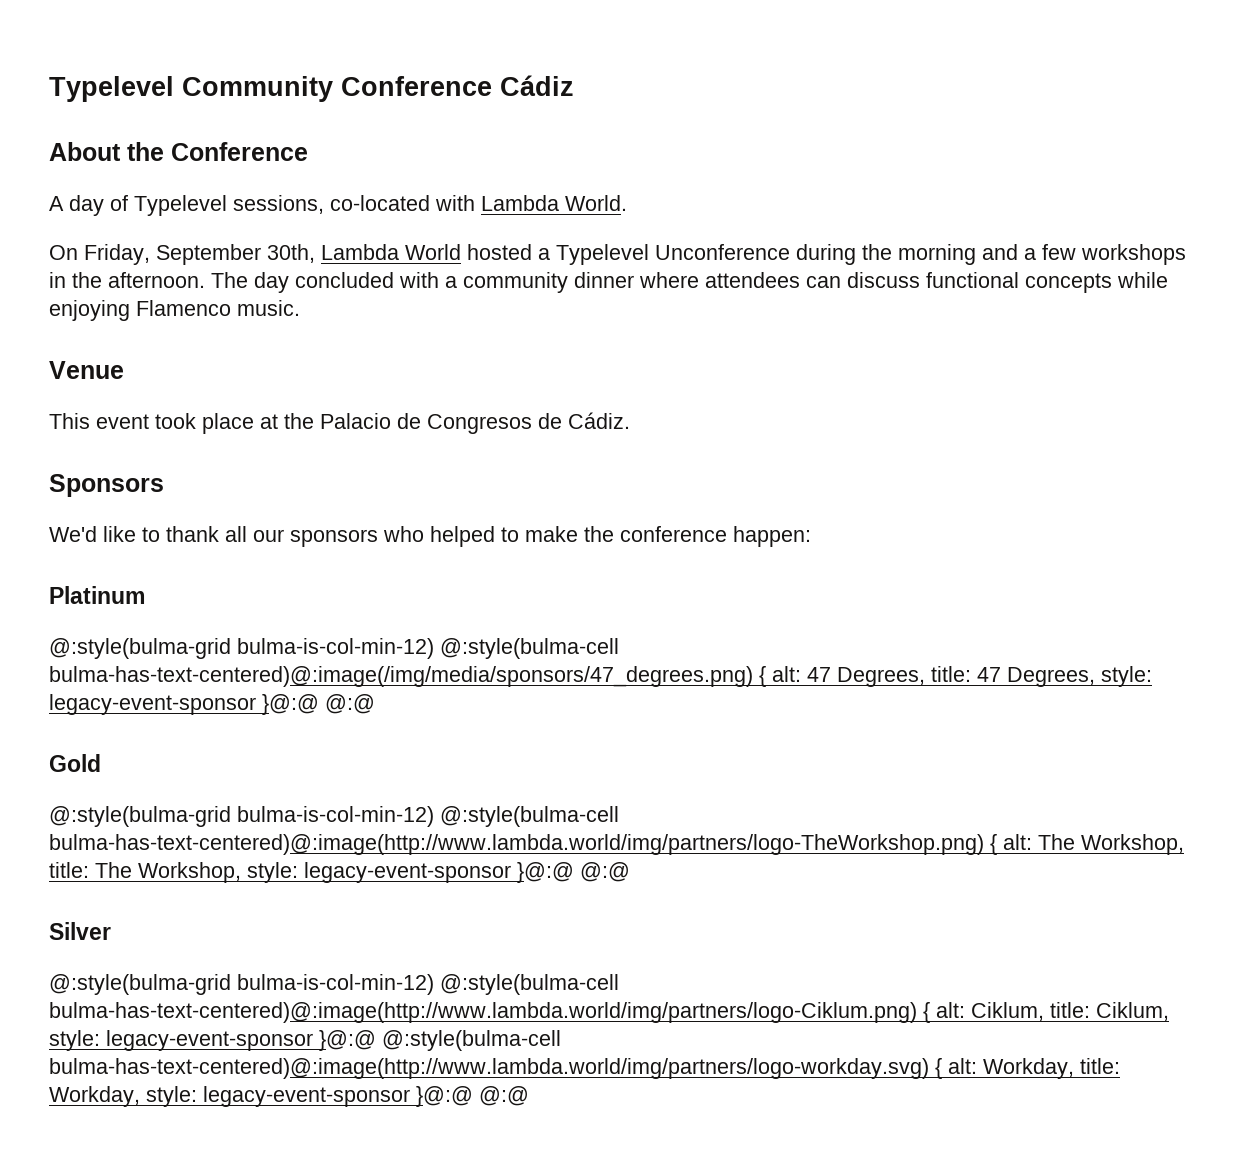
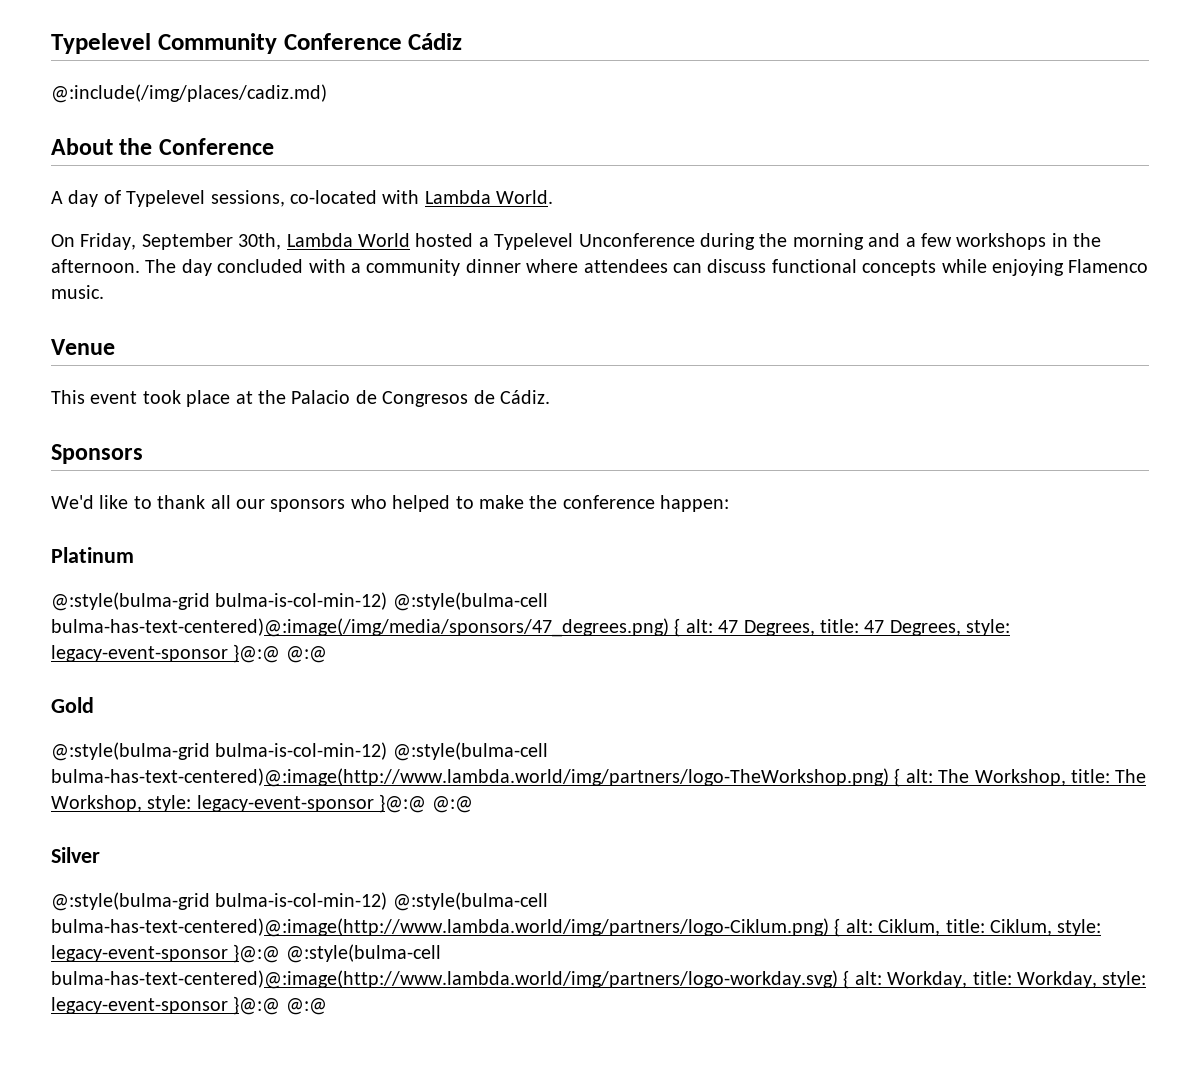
(574, 85) none -> [51,84,327,103] // @:include(/img/places/cadiz.md)

